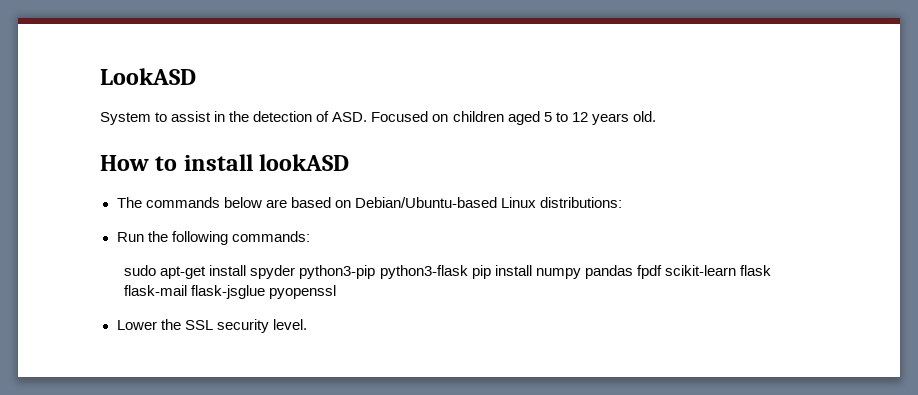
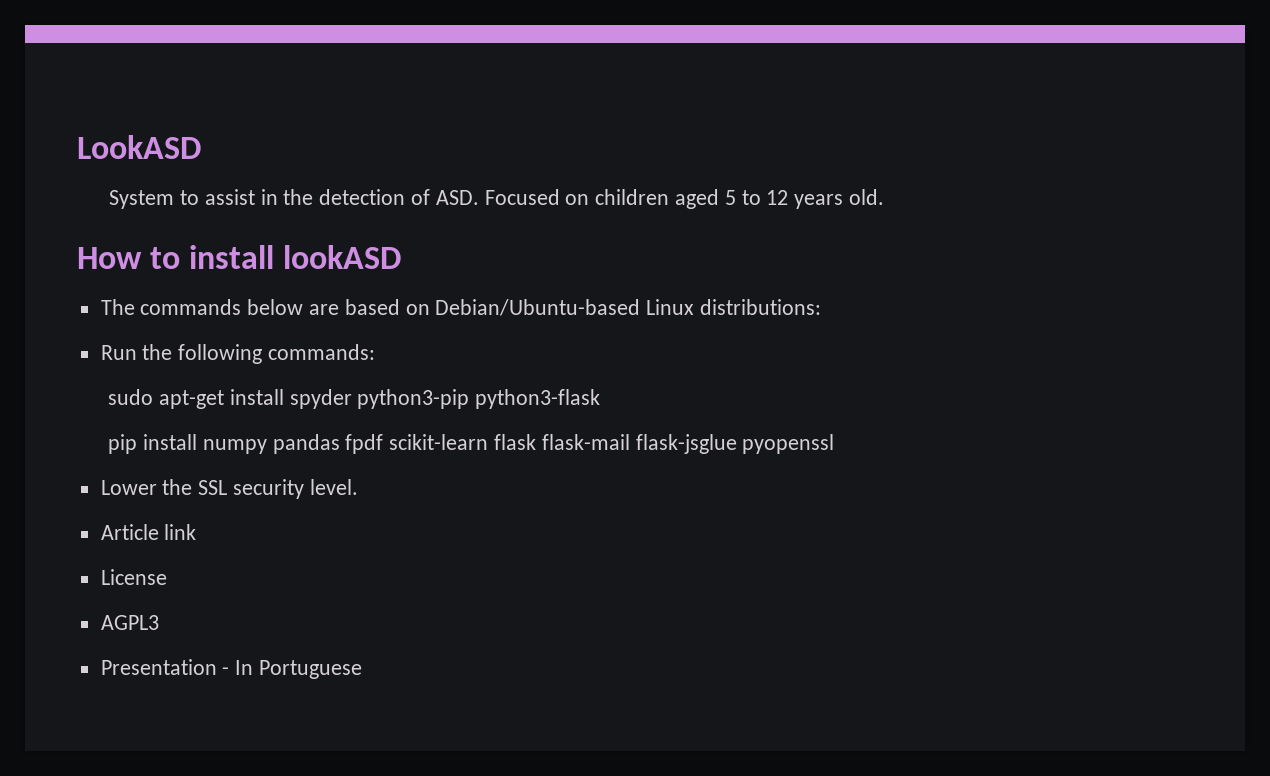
(468, 272) none -> (601, 399) //
(307, 324) none -> [100,524,197,540] [100,569,167,585] [100,615,159,630] [100,659,363,679] // Article link // License // AGPL3 // Presentation - In Portuguese

